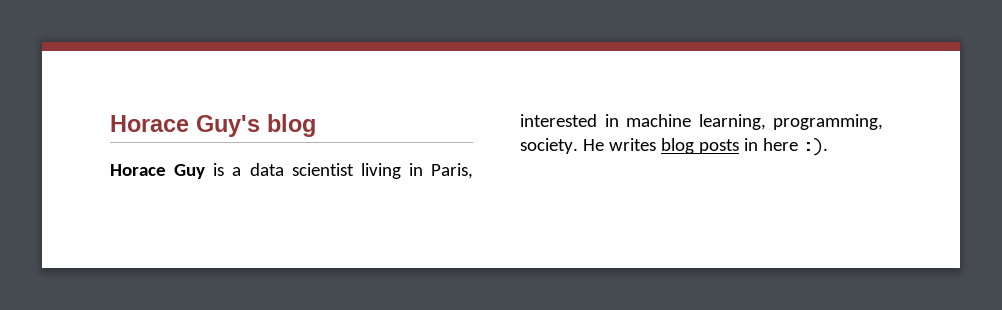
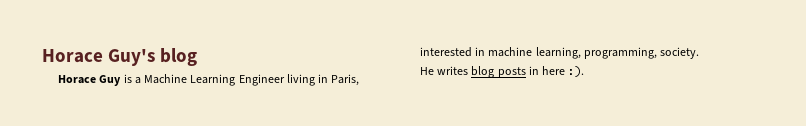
[249,163,354,176] data scientist -> [144,74,285,86] Machine Learning Engineer
(578, 146) none -> (700, 53) //

